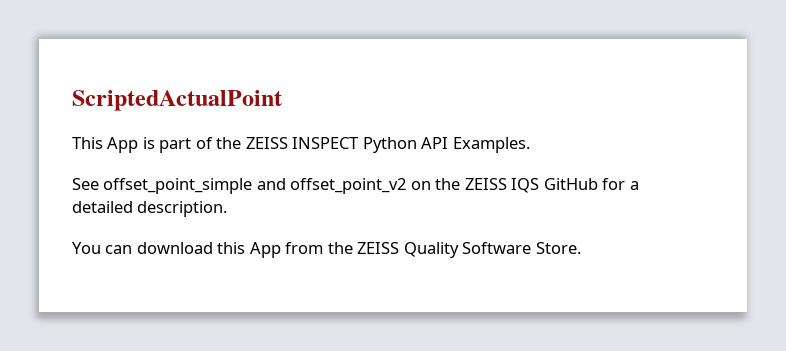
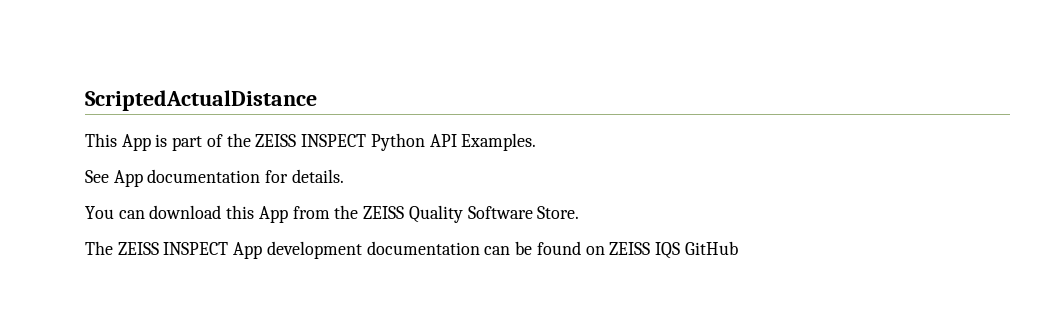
[72,90,282,111] ScriptedActualPoint -> [85,90,317,111] ScriptedActualDistance
[103,178,639,194] [72,201,228,217] offset_point_simple and offset_point_v2 on the ZEISS IQS GitHub for a detailed description. -> [113,169,344,187] App documentation for details.
(581, 248) none -> [85,241,738,259] // The ZEISS INSPECT App development documentation can be found on ZEISS IQS GitHub

